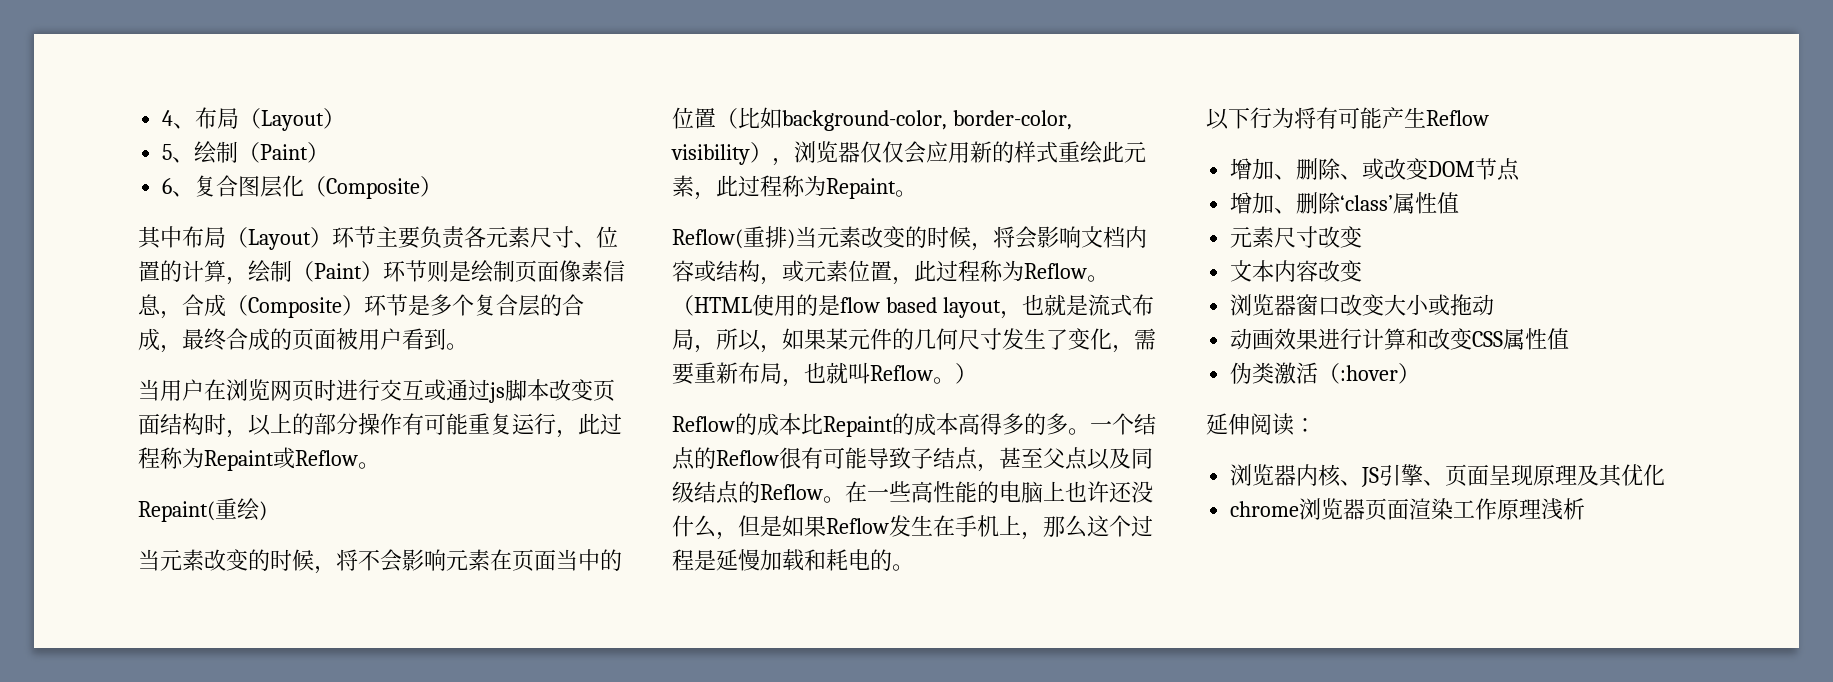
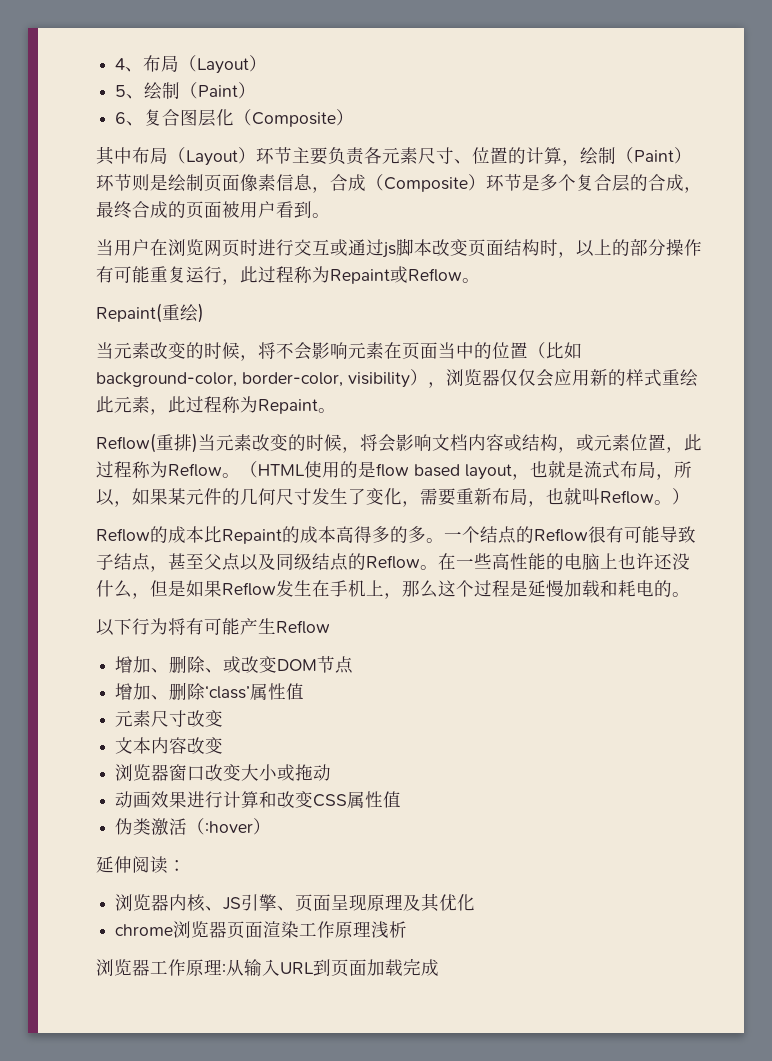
(1586, 509) none -> [96,958,439,977] // 浏览器工作原理:从输入URL到页面加载完成

